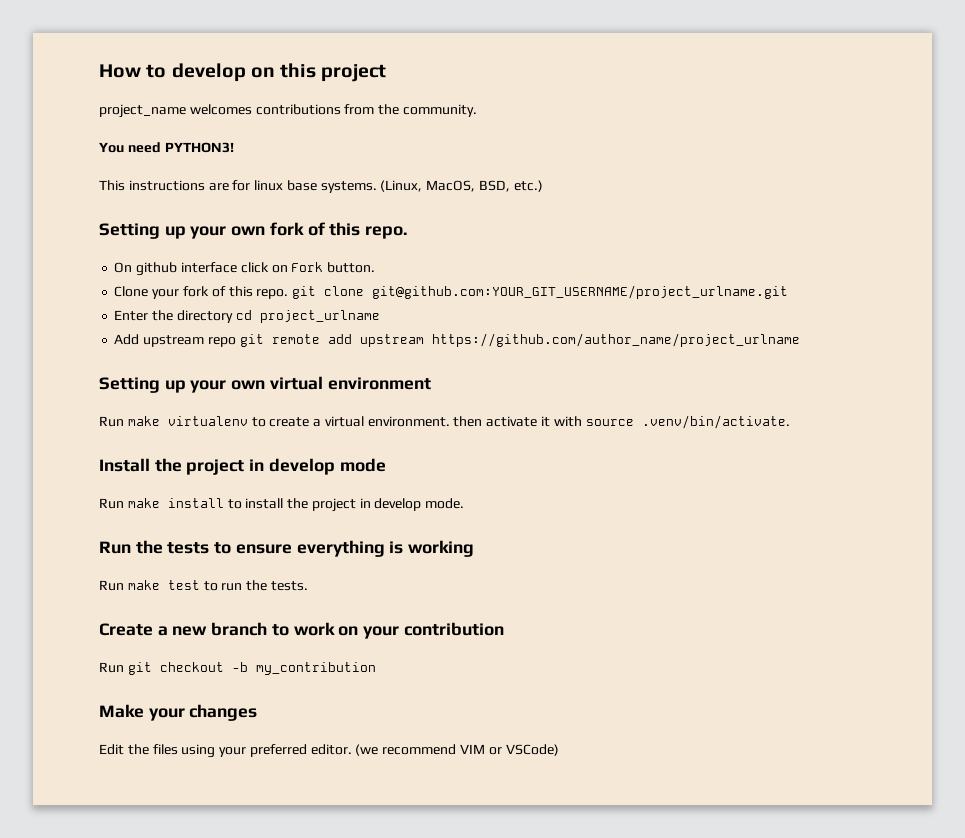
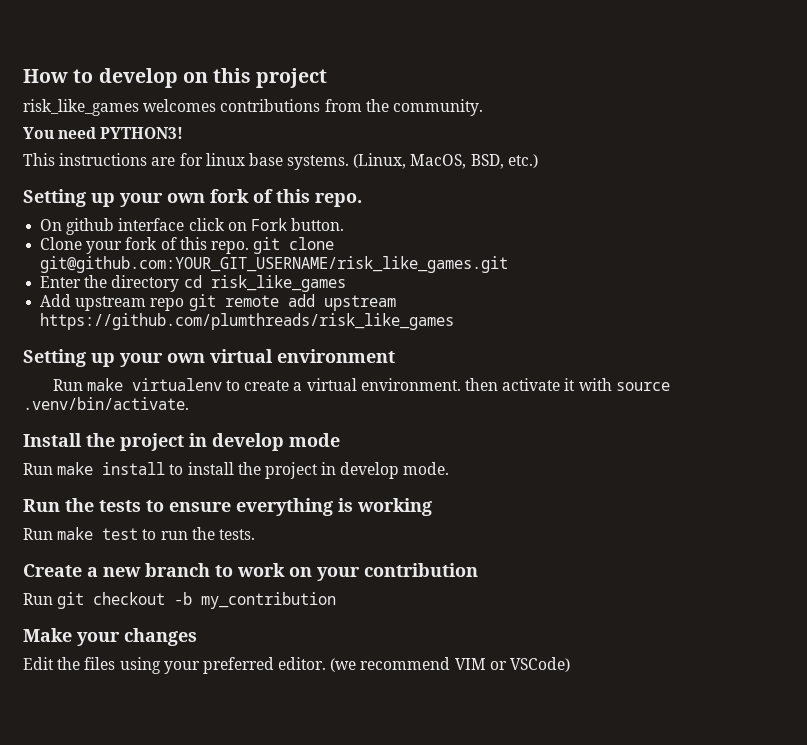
[99,104,186,118] project_name -> [23,99,139,116] risk_like_games
[372,285,789,299] git@github.com:YOUR_GIT_USERNAME/project_urlname.git -> [40,256,509,273] git@github.com:YOUR_GIT_USERNAME/risk_like_games.git
[259,310,380,323] project_urlname -> [210,275,346,292] risk_like_games
[431,333,800,347] https://github.com/author_name/project_urlname -> [40,313,455,330] https://github.com/plumthreads/risk_like_games

